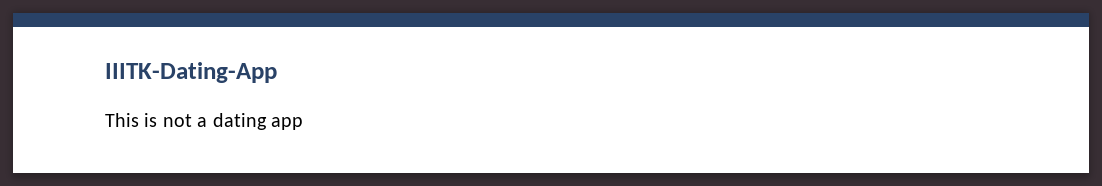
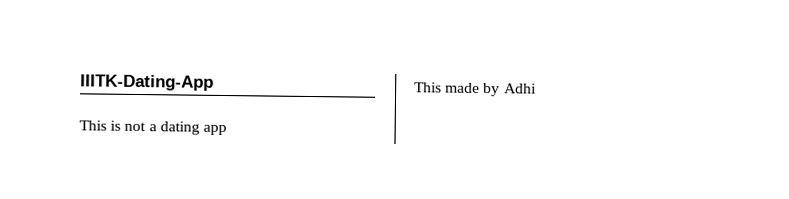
(303, 123) none -> [414,82,537,97] // This made by Adhi

